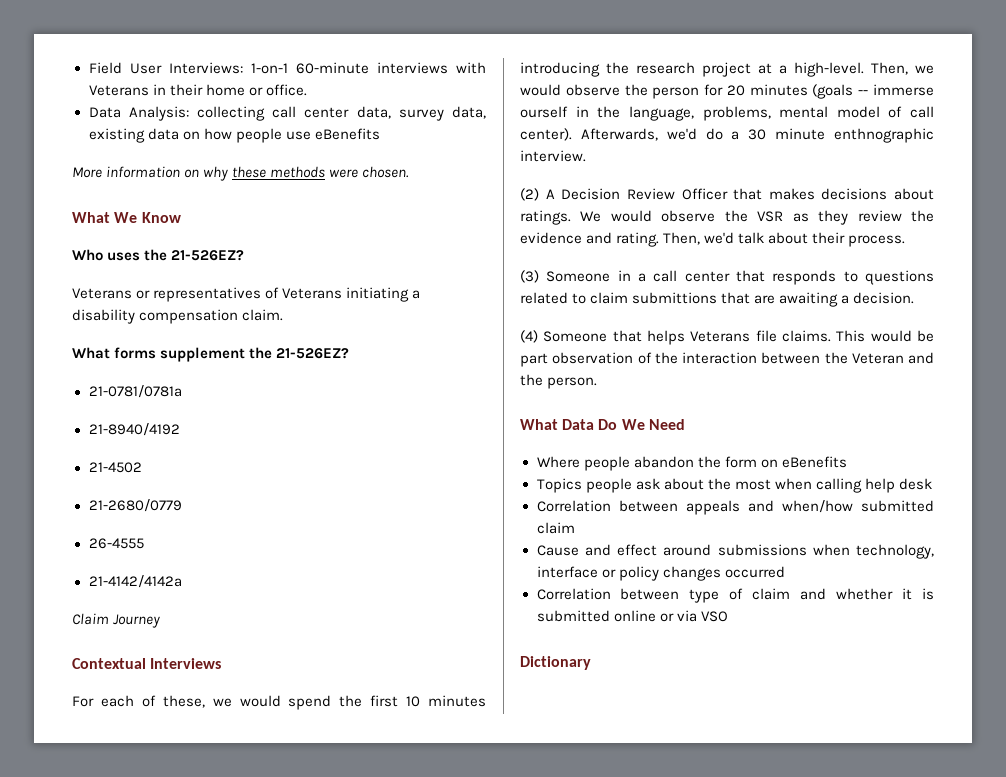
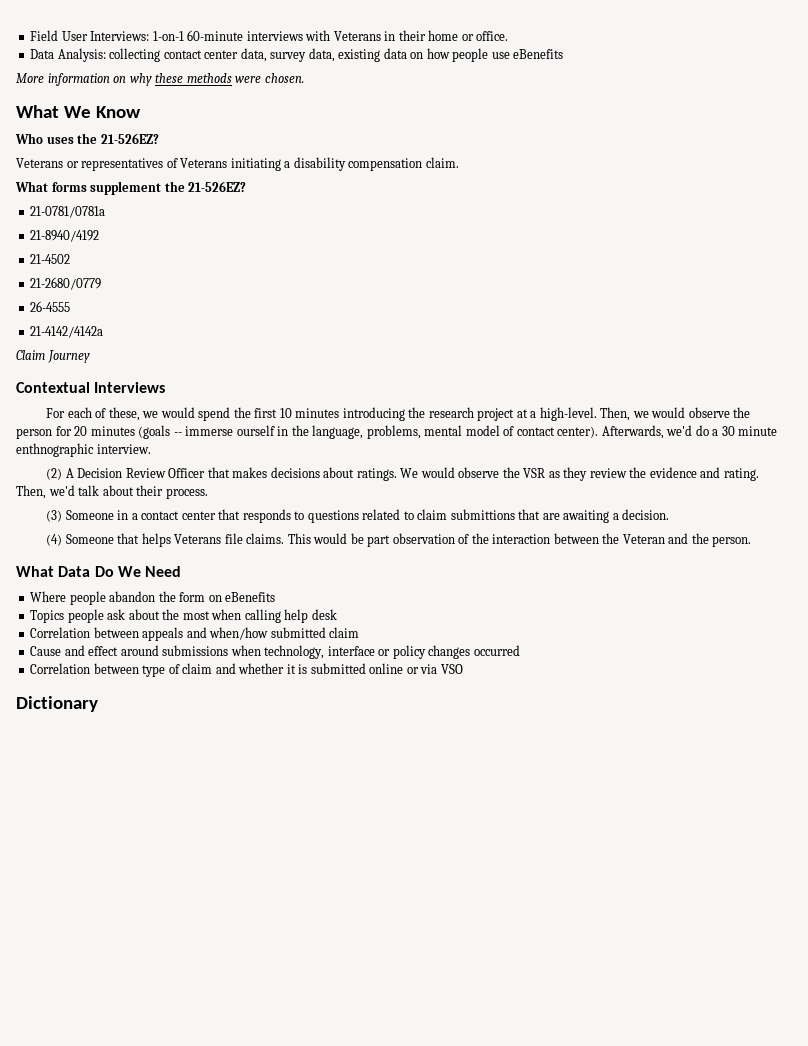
[272,106,297,118] call -> [163,50,202,59] contact
[910,106,934,118] call -> [516,427,555,436] contact
[653,270,678,282] call -> [141,511,180,520] contact

